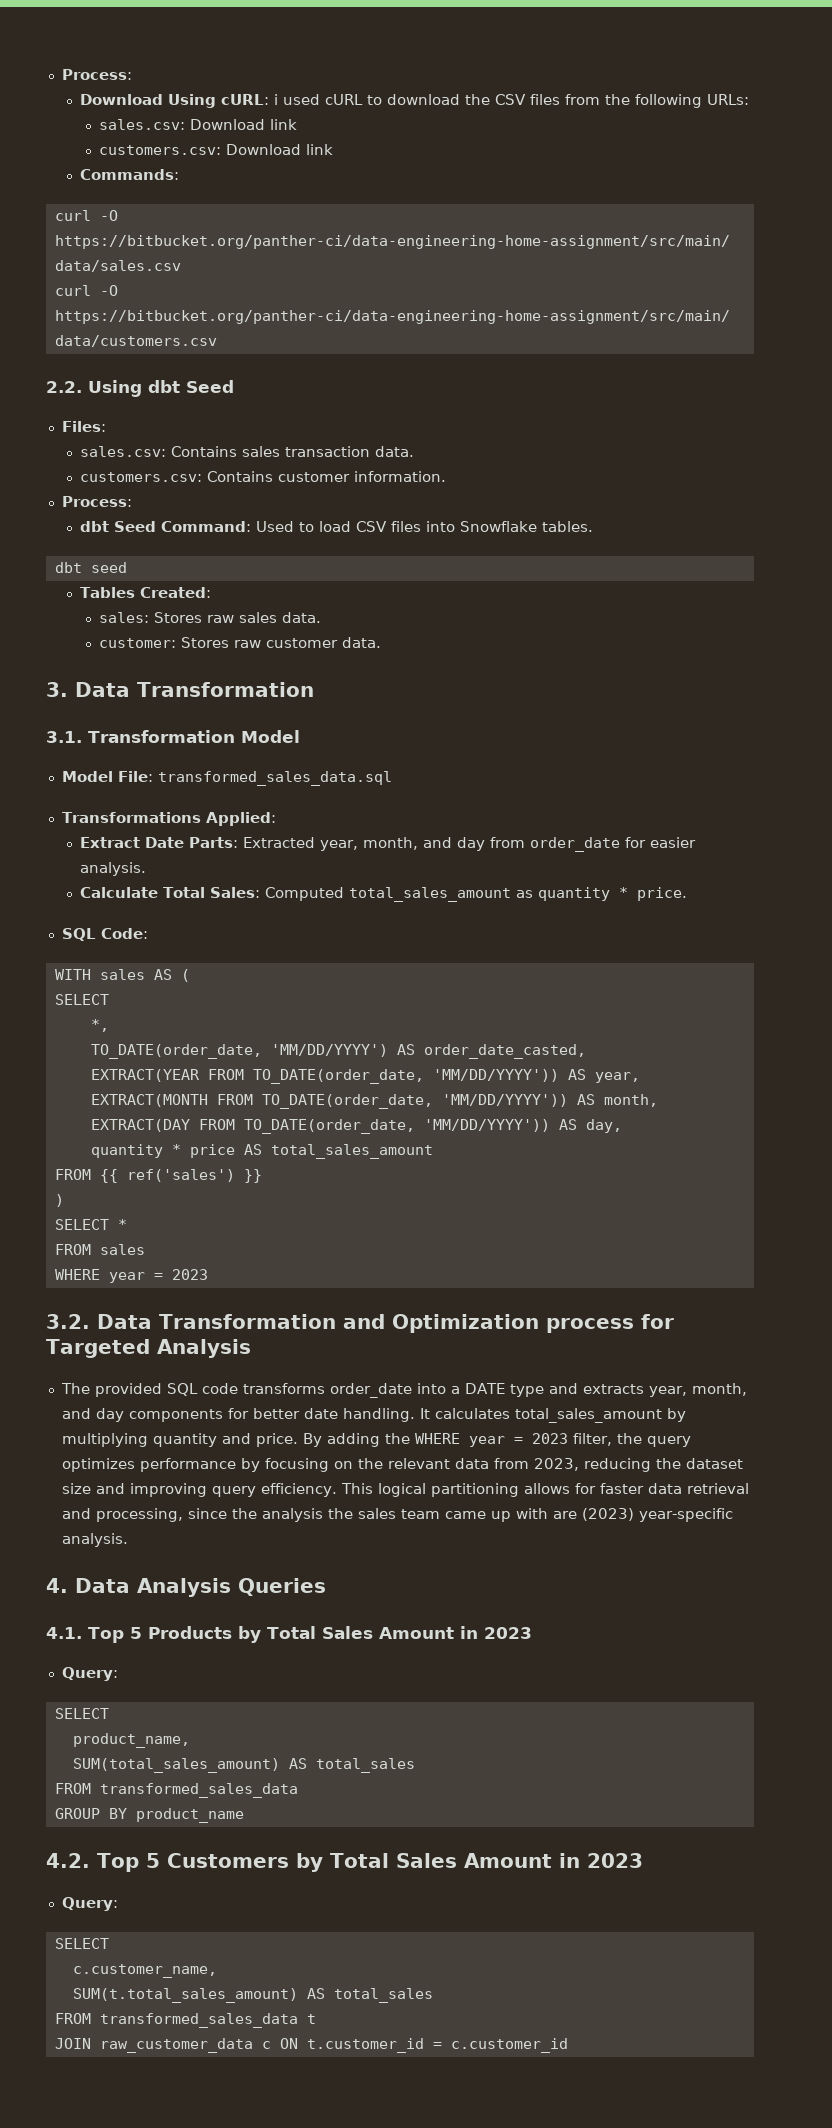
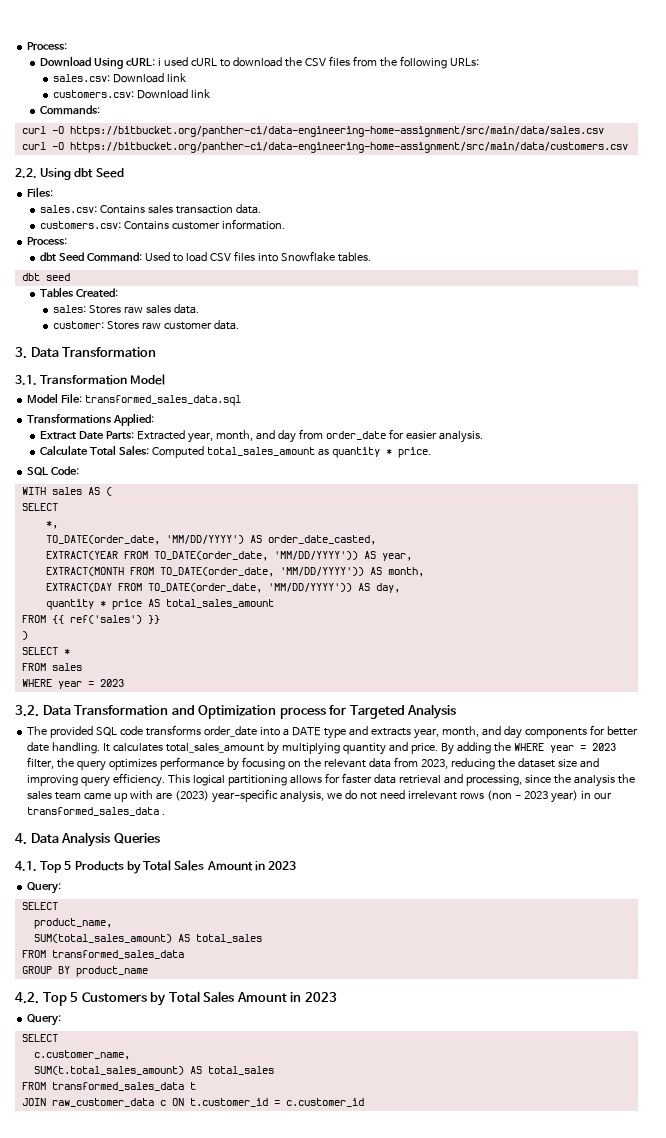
[61,1533,128,1547] analysis. -> [279,790,612,803] [27,807,166,816] analysis, we do not need irrelevant rows (non - 2023 year) in our transformed_sales_data .

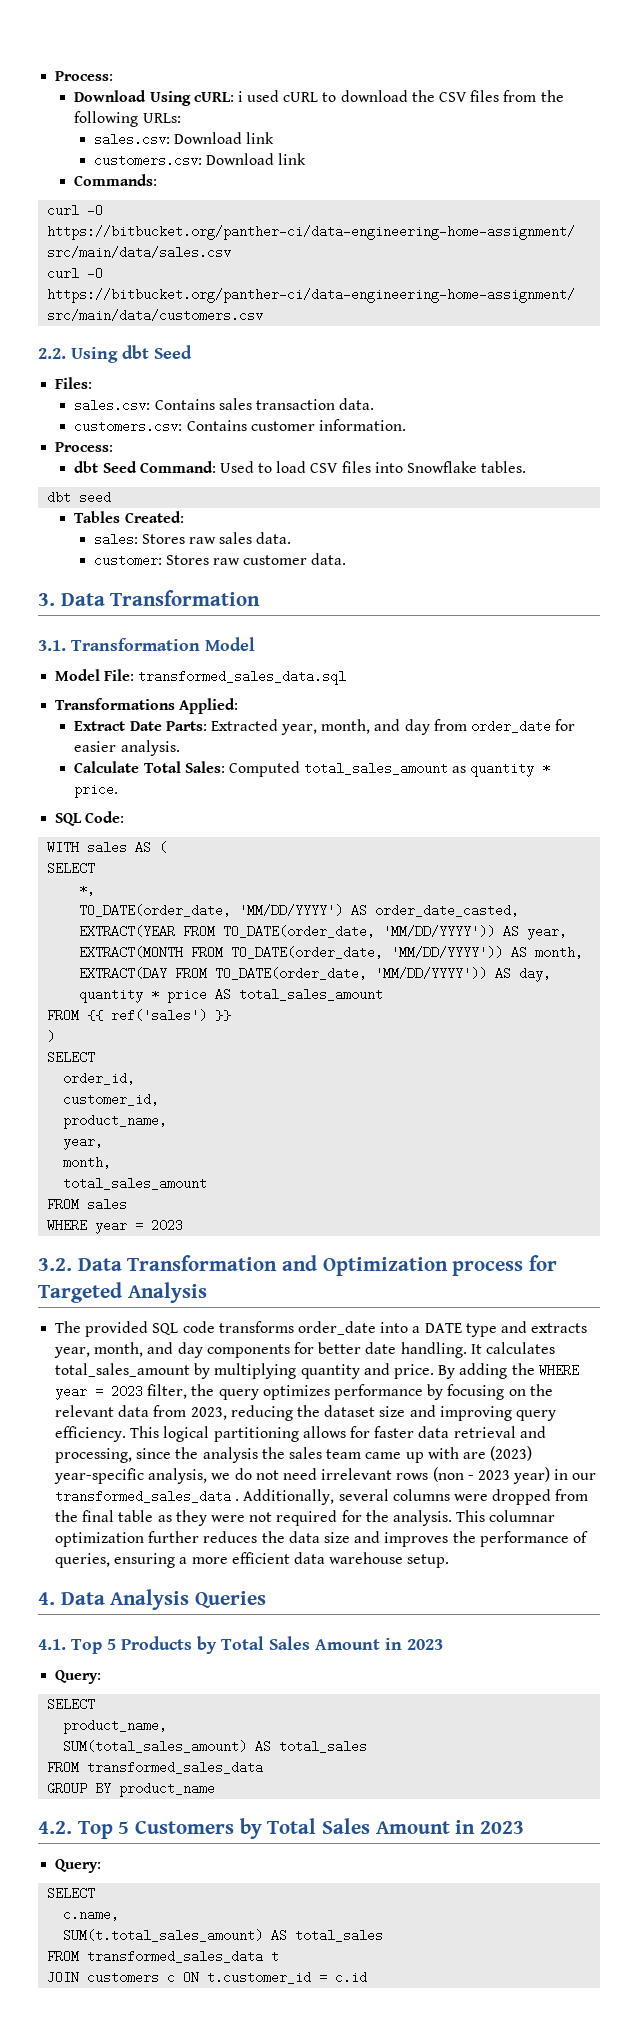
[63,648,70,655] * -> [63,1072,136,1085] [63,1093,160,1106] [63,1114,168,1129] [63,1135,104,1150] [63,1156,112,1169] [63,1177,208,1190] // order_id, // customer_id, // product_name, // year, // month, // total_sales_amount
(166, 814) none -> [243,1489,589,1505] [55,1510,556,1526] [55,1531,588,1547] [55,1552,450,1568] Additionally, several columns were dropped from the final table as they were not required for the analysis. This columnar optimization further reduces the data size and improves the performance of queries, ensuring a more efficient data warehouse setup.
[33,1050,130,1060] c.customer_name, -> [63,1908,120,1921] c.name,
[51,1098,154,1107] raw_customer_data -> [87,1971,160,1984] customers
[285,1098,364,1107] c.customer_id -> [335,1971,368,1984] c.id

